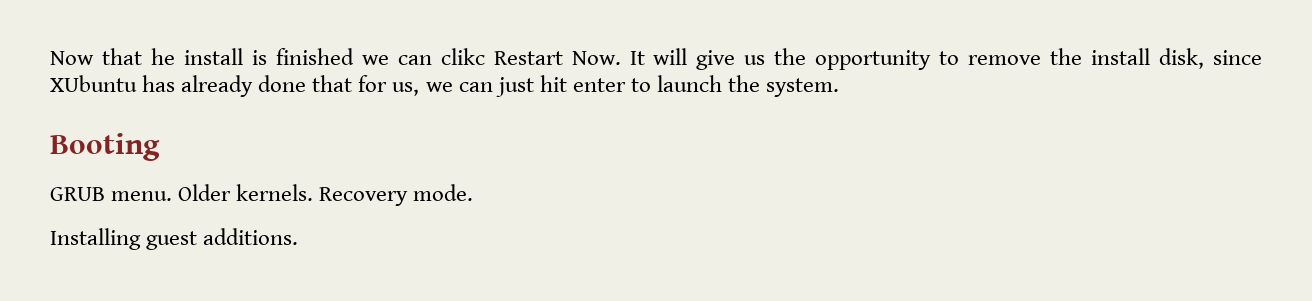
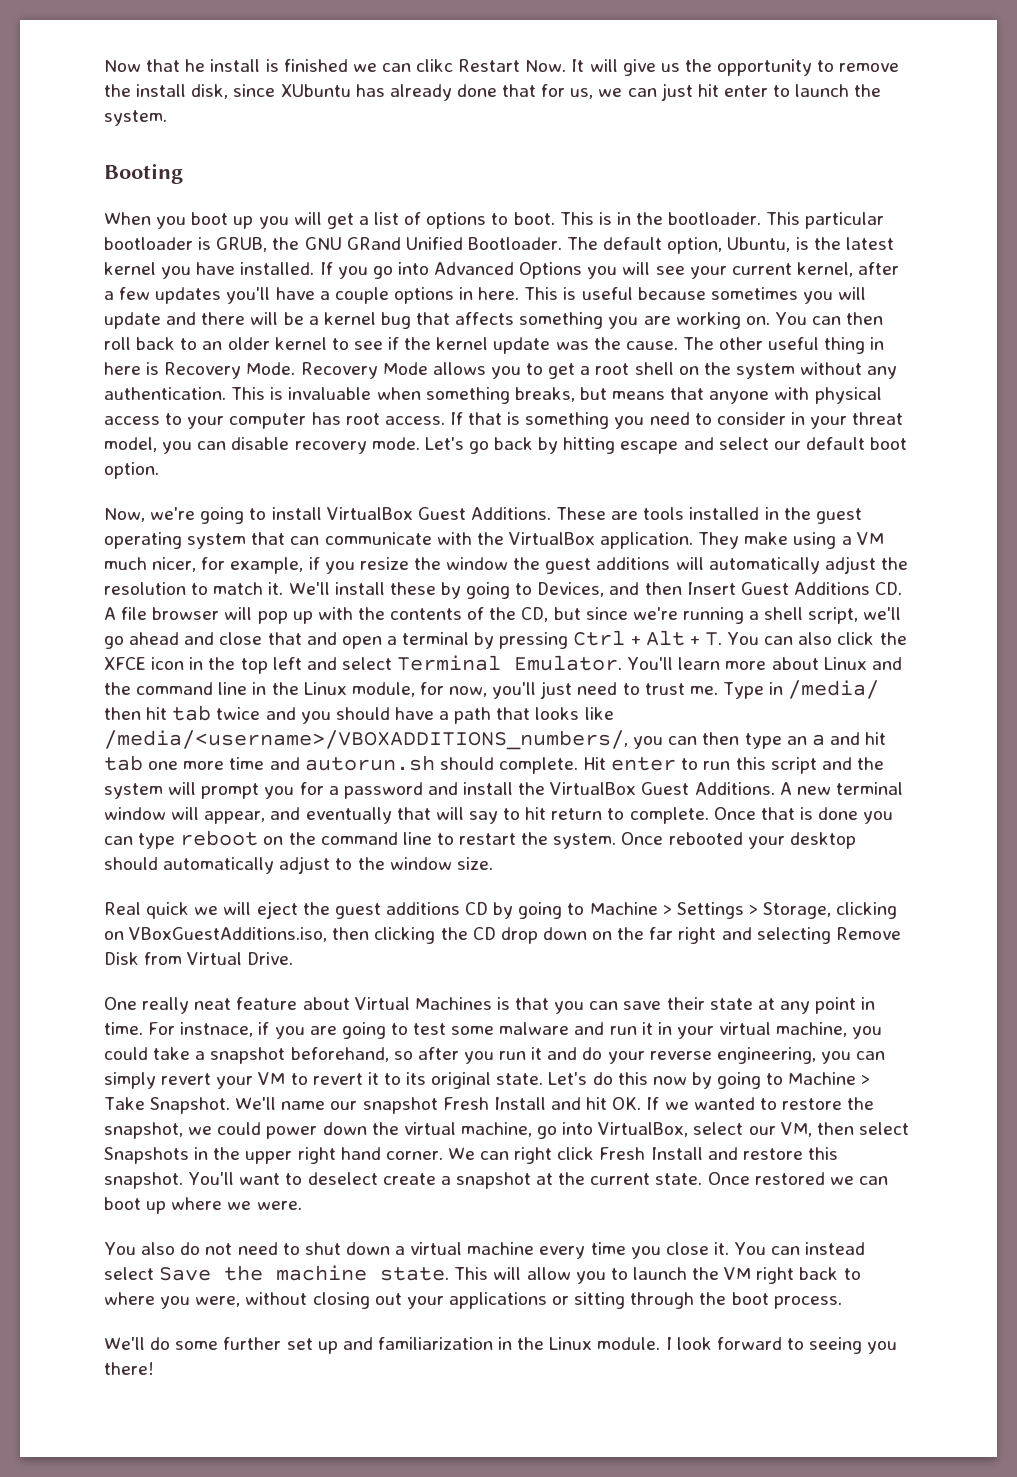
[50,184,474,206] [50,228,299,250] GRUB menu. Older kernels. Recovery mode. // Installing guest additions. -> [104,212,885,229] [104,237,894,254] [104,262,900,279] [104,287,867,304] [104,312,884,329] [104,337,885,354] [104,362,898,379] [104,387,882,404] [104,412,904,429] [104,437,908,454] [104,462,159,479] [104,507,862,524] [104,532,884,549] [104,556,908,574] [104,582,903,599] [104,607,902,624] [104,630,907,649] [104,655,902,674] [104,680,880,699] [104,705,614,724] [104,730,887,750] [104,755,884,774] [104,782,903,799] [104,807,894,824] [104,830,856,849] [104,856,493,874] [104,901,898,919] [104,927,901,944] [104,952,294,965] [104,997,876,1014] [104,1022,883,1039] [104,1047,886,1064] [104,1072,871,1089] [104,1097,875,1114] [104,1122,909,1139] [104,1147,838,1164] [104,1172,888,1189] [104,1197,302,1214] [104,1242,866,1259] [104,1265,861,1284] [104,1292,842,1309] [104,1337,898,1354] [104,1362,154,1375] When you boot up you will get a list of options to boot. This is in the bootloader. This particular bootloader is GRUB, the GNU GRand Unified Bootloader. The default option, Ubuntu, is the latest kernel you have installed. If you go into Advanced Options you will see your current kernel, after a few updates you'll have a couple options in here. This is useful because sometimes you will update and there will be a kernel bug that affects something you are working on. You can then roll back to an older kernel to see if the kernel update was the cause. The other useful thing in here is Recovery Mode. Recovery Mode allows you to get a root shell on the system without any authentication. This is invaluable when something breaks, but means that anyone with physical access to your computer has root access. If that is something you need to consider in your threat model, you can disable recovery mode. Let's go back by hitting escape and select our default boot option. // Now, we're going to install VirtualBox Guest Additions. These are tools installed in the guest operating system that can communicate with the VirtualBox application. They make using a VM much nicer, for example, if you resize the window the guest additions will automatically adjust the resolution to match it. We'll install these by going to Devices, and then Insert Guest Additions CD. A file browser will pop up with the contents of the CD, but since we're running a shell script, we'll go ahead and close that and open a terminal by pressing Ctrl + Alt + T. You can also click the XFCE icon in the top left and select Terminal Emulator. You'll learn more about Linux and the command line in the Linux module, for now, you'll just need to trust me. Type in /media/ then hit tab twice and you should have a path that looks like /media/<username>/VBOXADDITIONS_numbers/, you can then type an a and hit tab one more time and autorun.sh should complete. Hit enter to run this script and the system will prompt you for a password and install the VirtualBox Guest Additions. A new terminal window will appear, and eventually that will say to hit return to complete. Once that is done you can type reboot on the command line to restart the system. Once rebooted your desktop should automatically adjust to the window size. // Real quick we will eject the guest additions CD by going to Machine > Settings > Storage, clicking on VBoxGuestAdditions.iso, then clicking the CD drop down on the far right and selecting Remove Disk from Virtual Drive. // One really neat feature about Virtual Machines is that you can save their state at any point in time. For instnace, if you are going to test some malware and run it in your virtual machine, you could take a snapshot beforehand, so after you run it and do your reverse engineering, you can simply revert your VM to revert it to its original state. Let's do this now by going to Machine > Take Snapshot. We'll name our snapshot Fresh Install and hit OK. If we wanted to restore the snapshot, we could power down the virtual machine, go into VirtualBox, select our VM, then select Snapshots in the upper right hand corner. We can right click Fresh Install and restore this snapshot. You'll want to deselect create a snapshot at the current state. Once restored we can boot up where we were. // You also do not need to shut down a virtual machine every time you close it. You can instead select Save the machine state. This will allow you to launch the VM right back to where you were, without closing out your applications or sitting through the boot process. // We'll do some further set up and familiarization in the Linux module. I look forward to seeing you there!

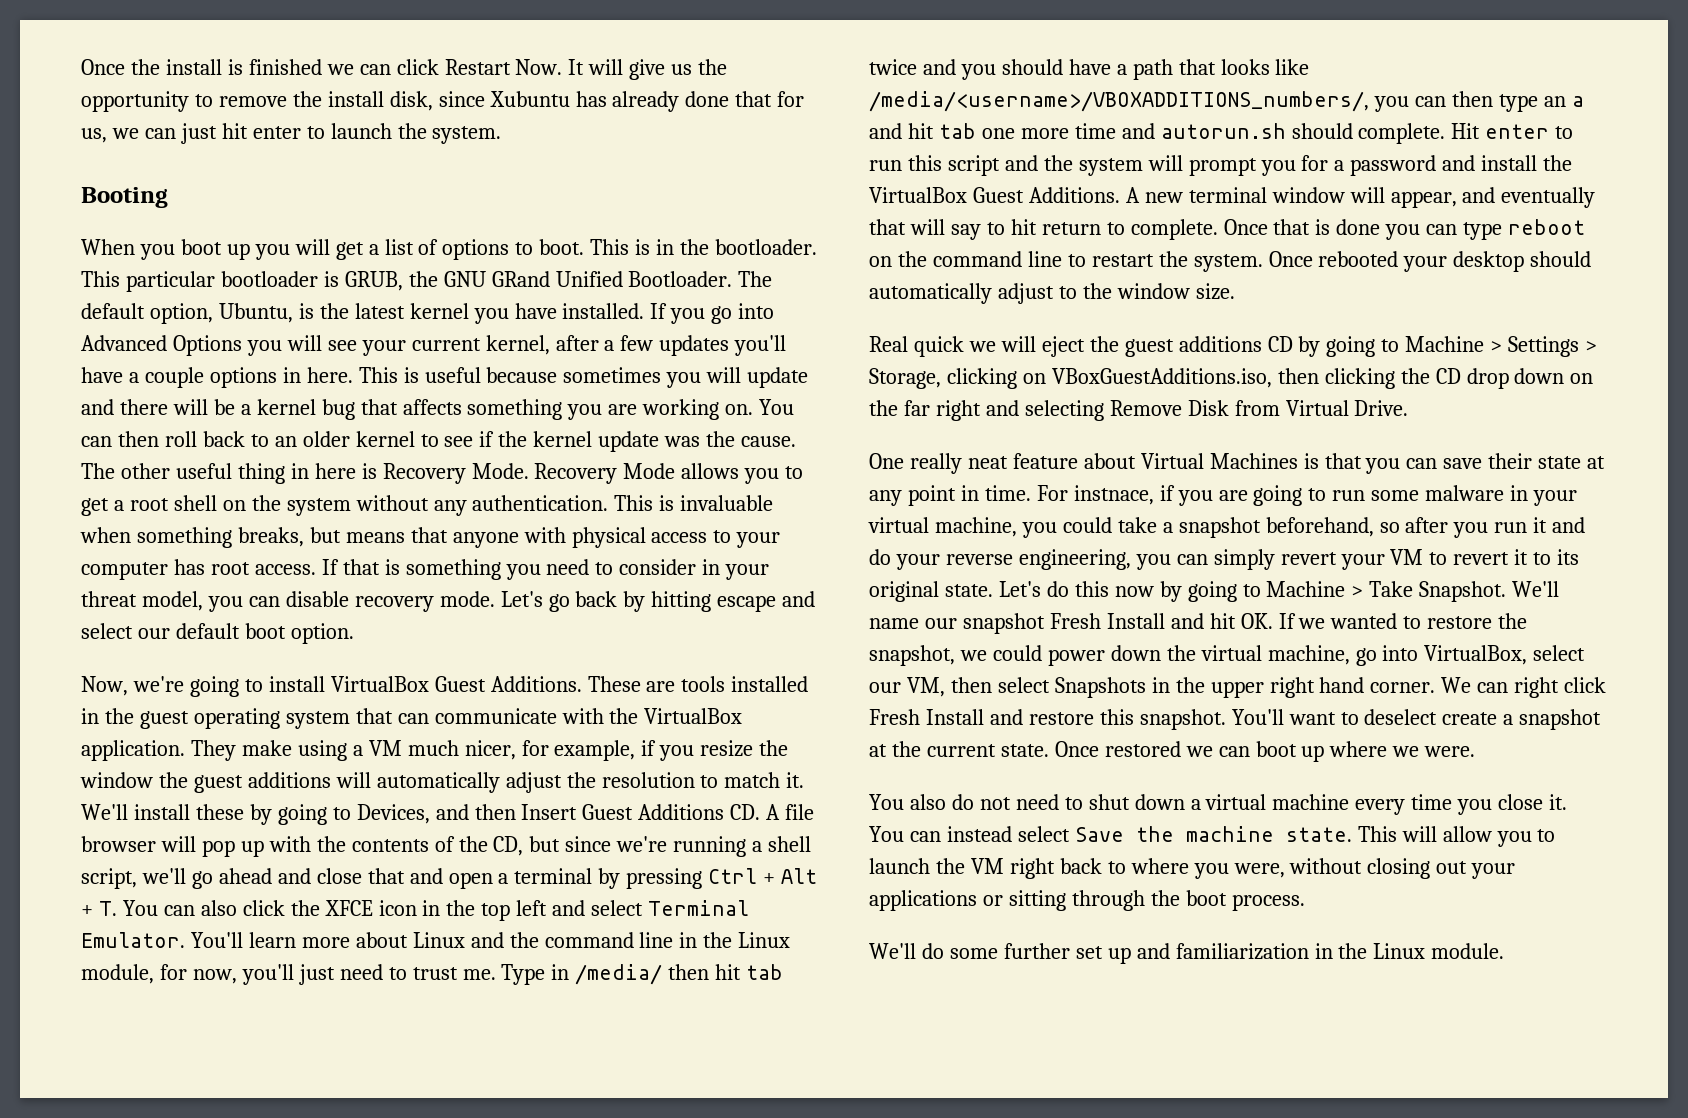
[104,59,206,72] Now that he -> [81,59,160,75] Once the
[416,59,454,72] clikc -> [396,59,439,75] click
[280,84,351,97] XUbuntu -> [489,91,570,107] Xubuntu
[413,1023,447,1035] test -> [1332,490,1366,501] run
[574,1022,653,1035] and run it -> (1505, 493) none
[665,1337,898,1354] [104,1362,154,1375] I look forward to seeing you there! -> (1505, 951) none

